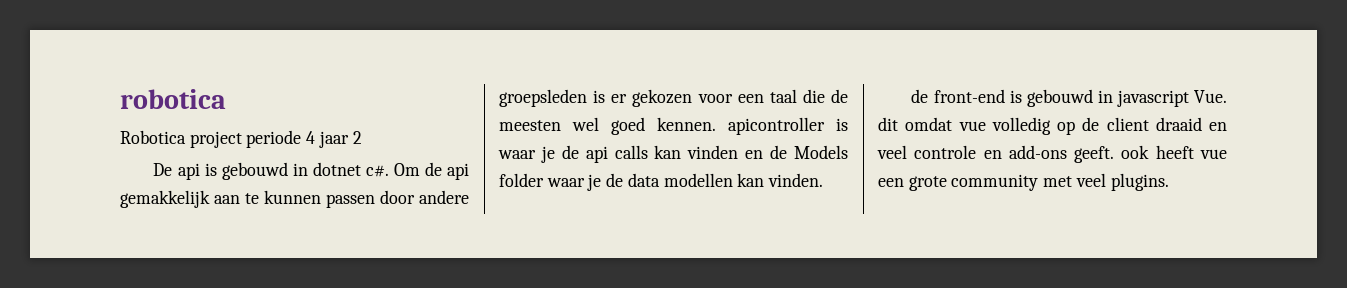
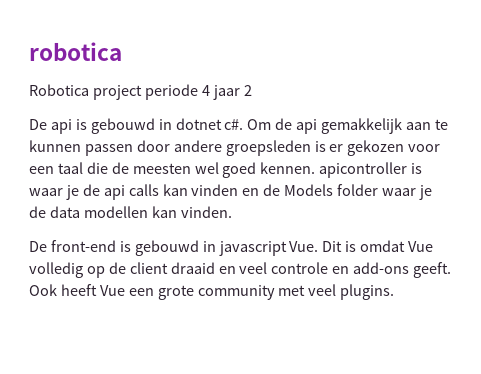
[911,89,929,103] de -> [29,241,47,252] De
[878,117,986,131] dit omdat vue -> [322,240,434,252] Dit is omdat Vue
[1121,145,1227,159] ook heeft vue -> [29,284,125,296] Ook heeft Vue

